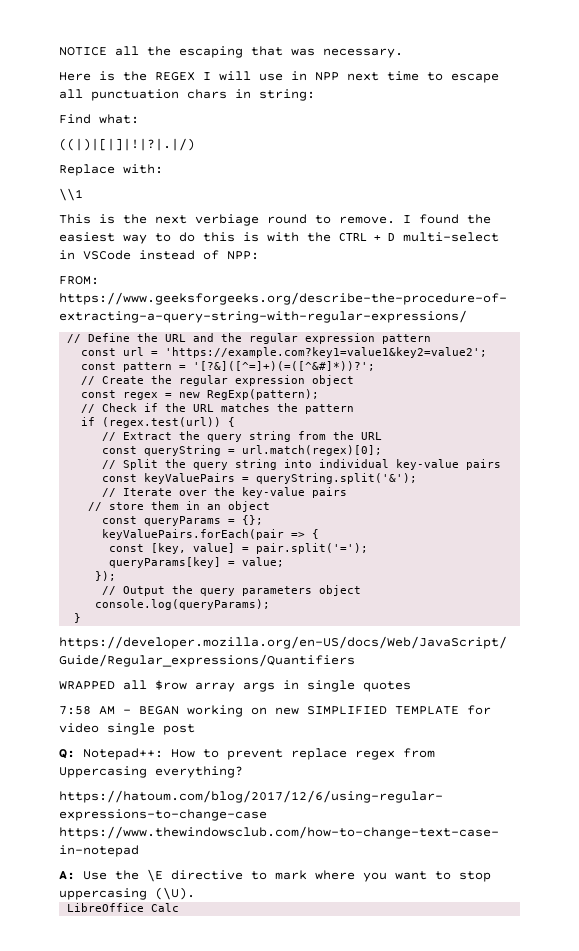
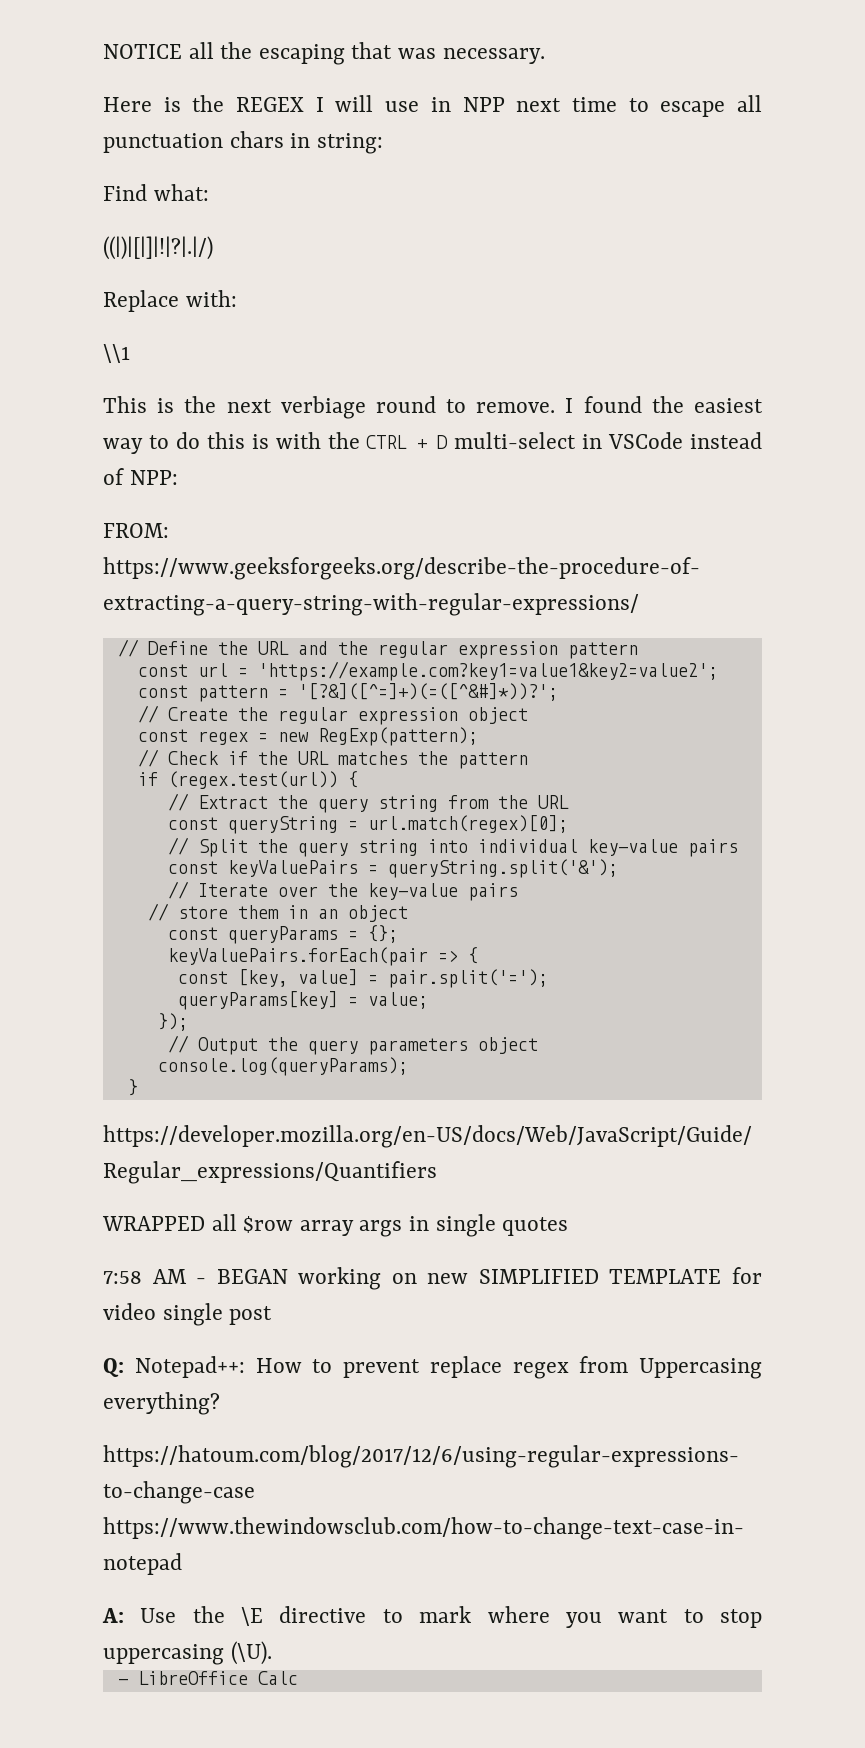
(195, 893) none -> [117,1679,128,1685] -

